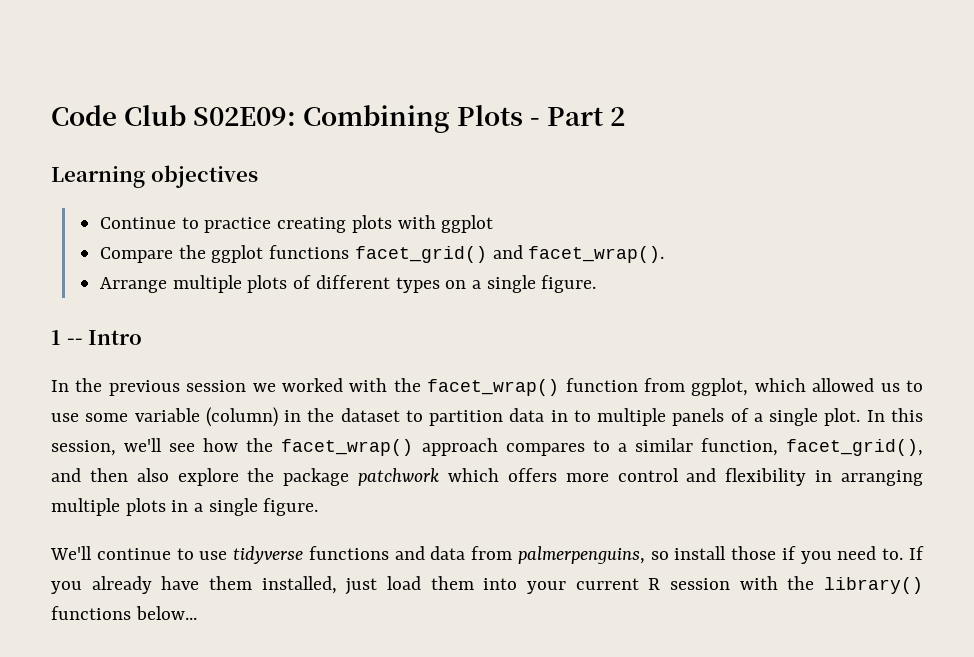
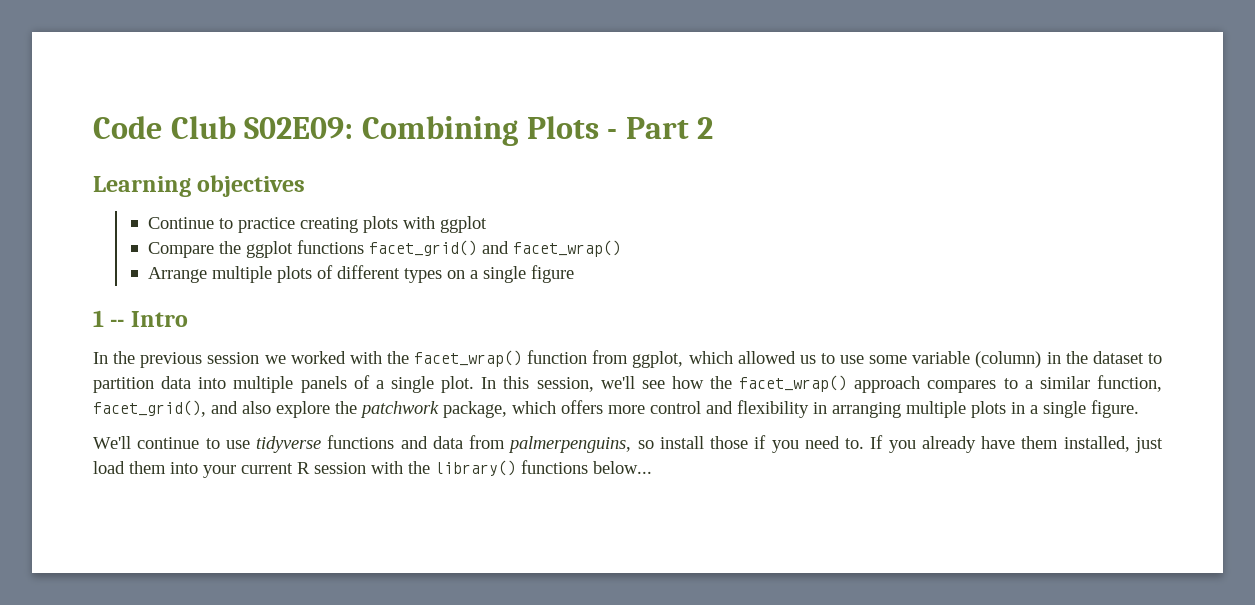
[528,246,665,263] facet_wrap(). -> [512,240,621,257] facet_wrap()
[541,275,597,293] figure. -> [530,265,574,283] figure
[550,410,591,422] in to -> [198,377,227,389] into
[89,468,128,482] then -> (238, 407) none
[283,468,440,486] package patchwork -> [360,401,507,418] patchwork package,

